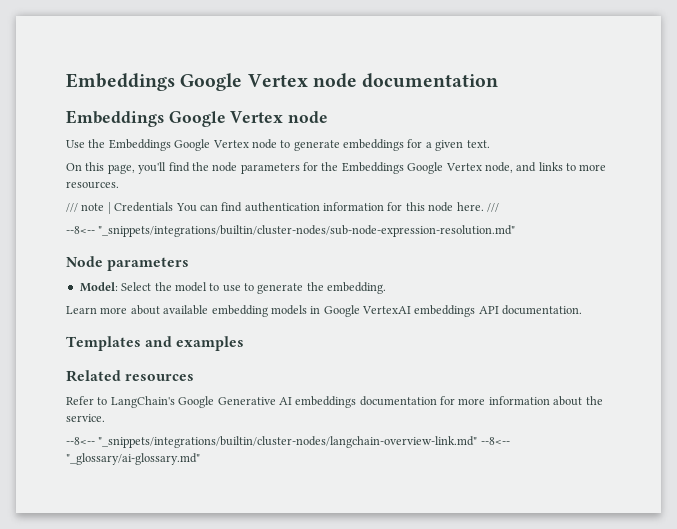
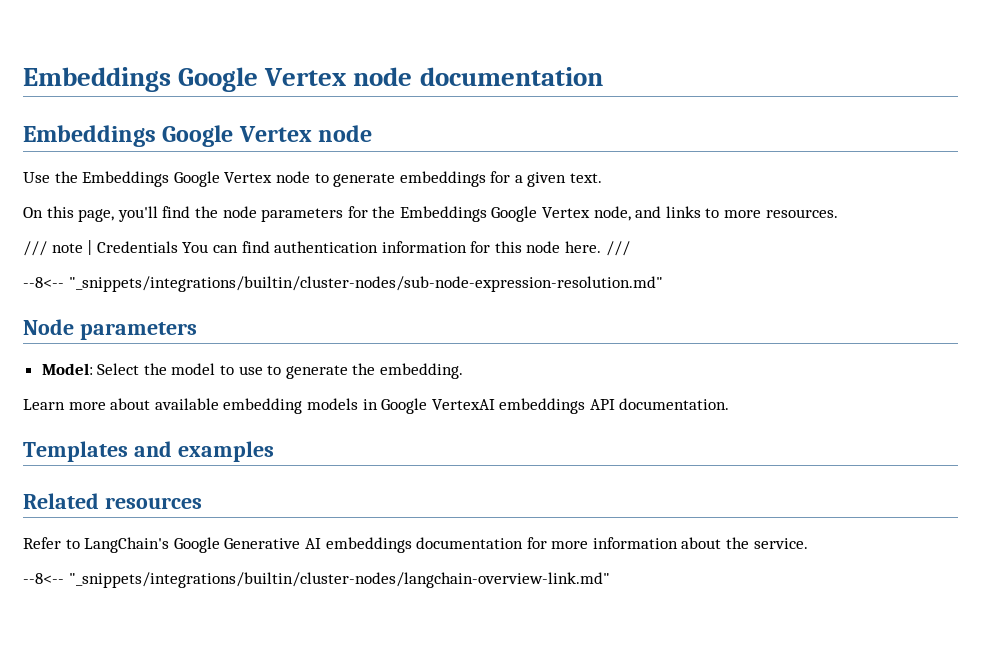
[480,437,510,445] [66,453,200,465] --8<-- "_glossary/ai-glossary.md" -> (610, 580) none

